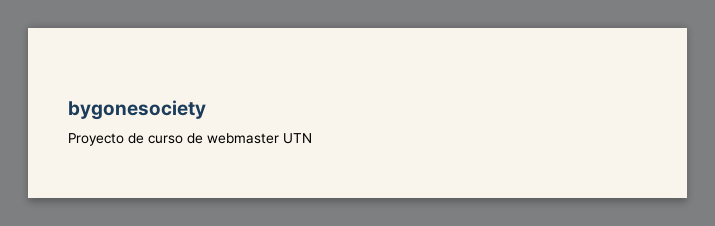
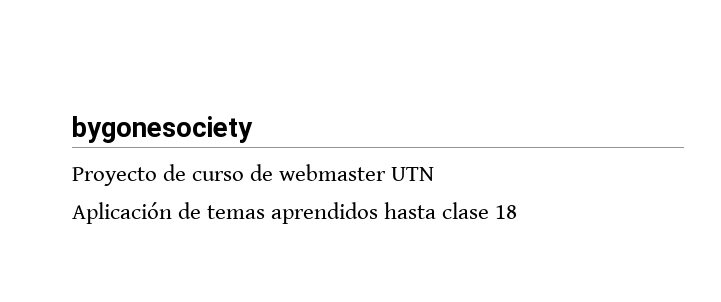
(312, 138) none -> [72,202,518,224] // Aplicación de temas aprendidos hasta clase 18

